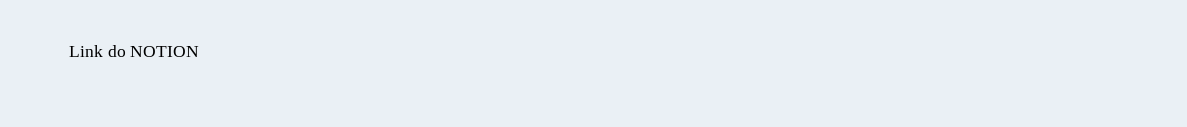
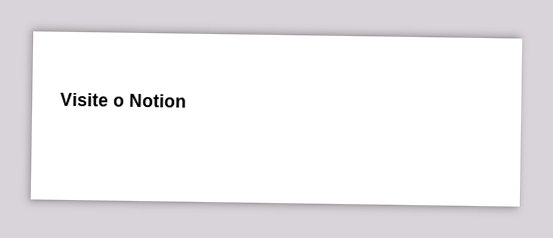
[69,45,200,57] Link do NOTION -> [60,92,187,108] Visite o Notion

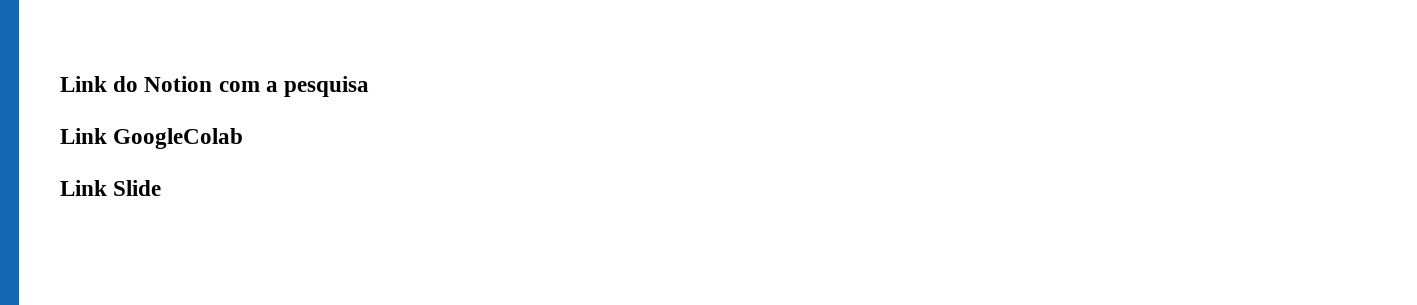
[60,92,187,108] Visite o Notion -> [60,76,370,97] [60,128,244,149] [60,180,162,196] Link do Notion com a pesquisa // Link GoogleColab // Link Slide

